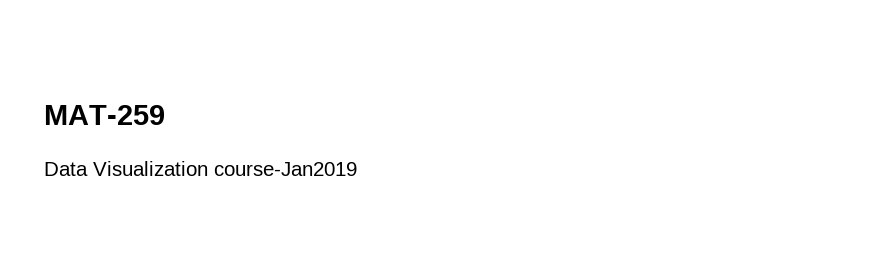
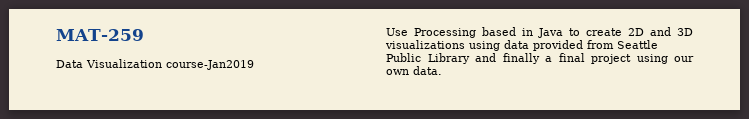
(357, 169) none -> [386,27,693,38] [385,40,658,51] [386,53,694,64] [386,66,442,75] // Use Processing based in Java to create 2D and 3D visualizations using data provided from Seattle Public Library and finally a final project using our own data.

